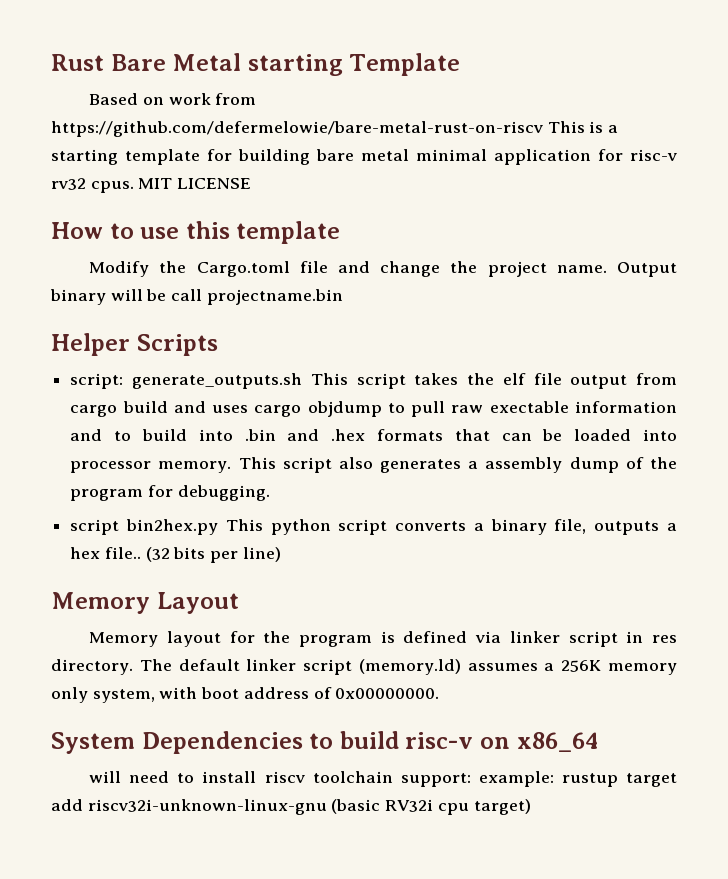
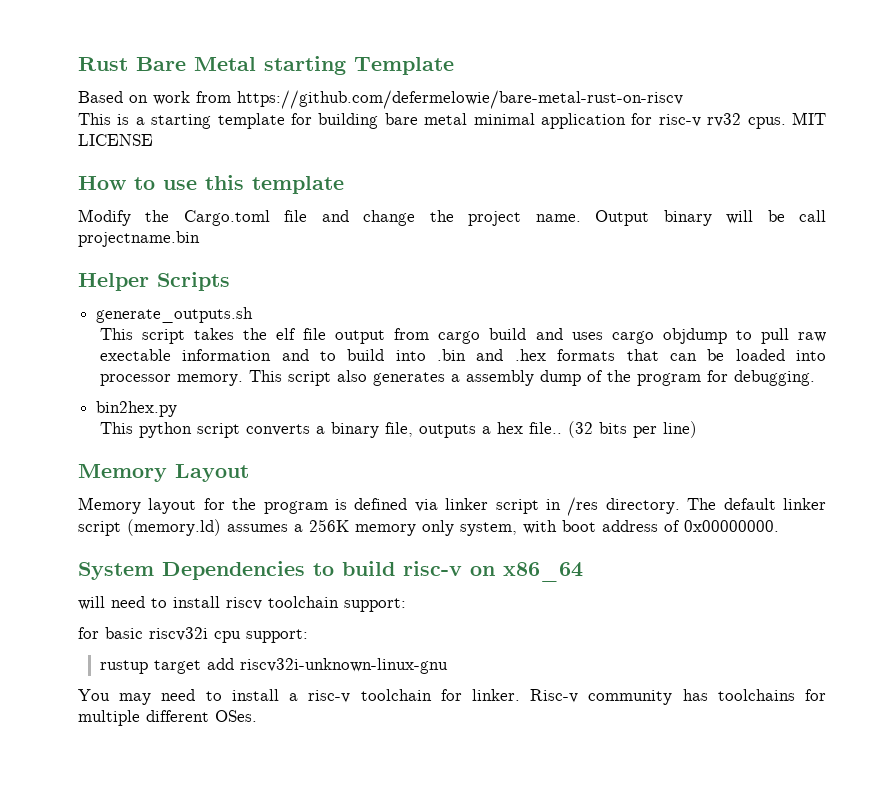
(543, 129) none -> (683, 99) //
[70,373,124,389] script: -> (230, 281) none
(302, 381) none -> (254, 315) //
[70,519,120,535] script -> (815, 378) none
(219, 527) none -> (178, 409) //
[651,635,677,643] res -> [567,497,599,516] /res
[478,771,554,787] example: -> [78,627,308,643] // for basic riscv32i cpu support: //
[331,799,531,815] (basic RV32i cpu target) -> [78,689,826,705] [78,710,257,726] // You may need to install a risc-v toolchain for linker. Risc-v community has toolchains for multiple different OSes.

